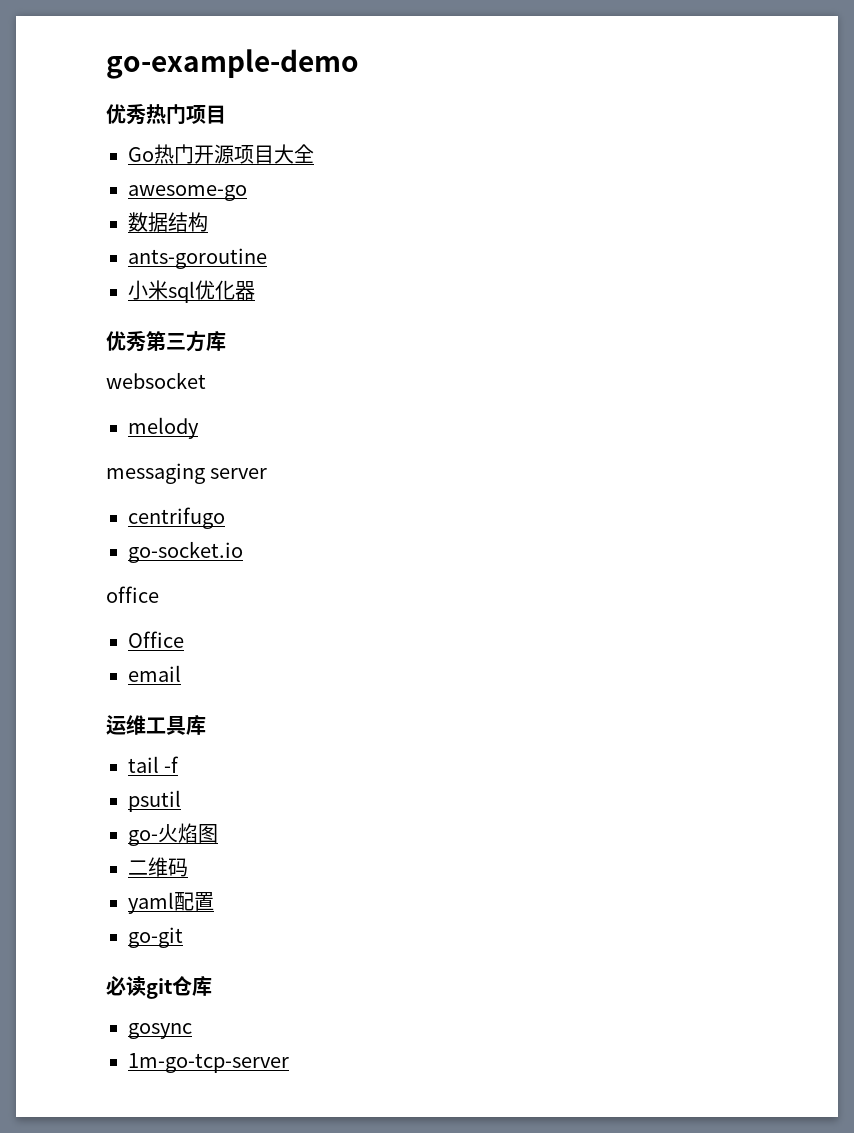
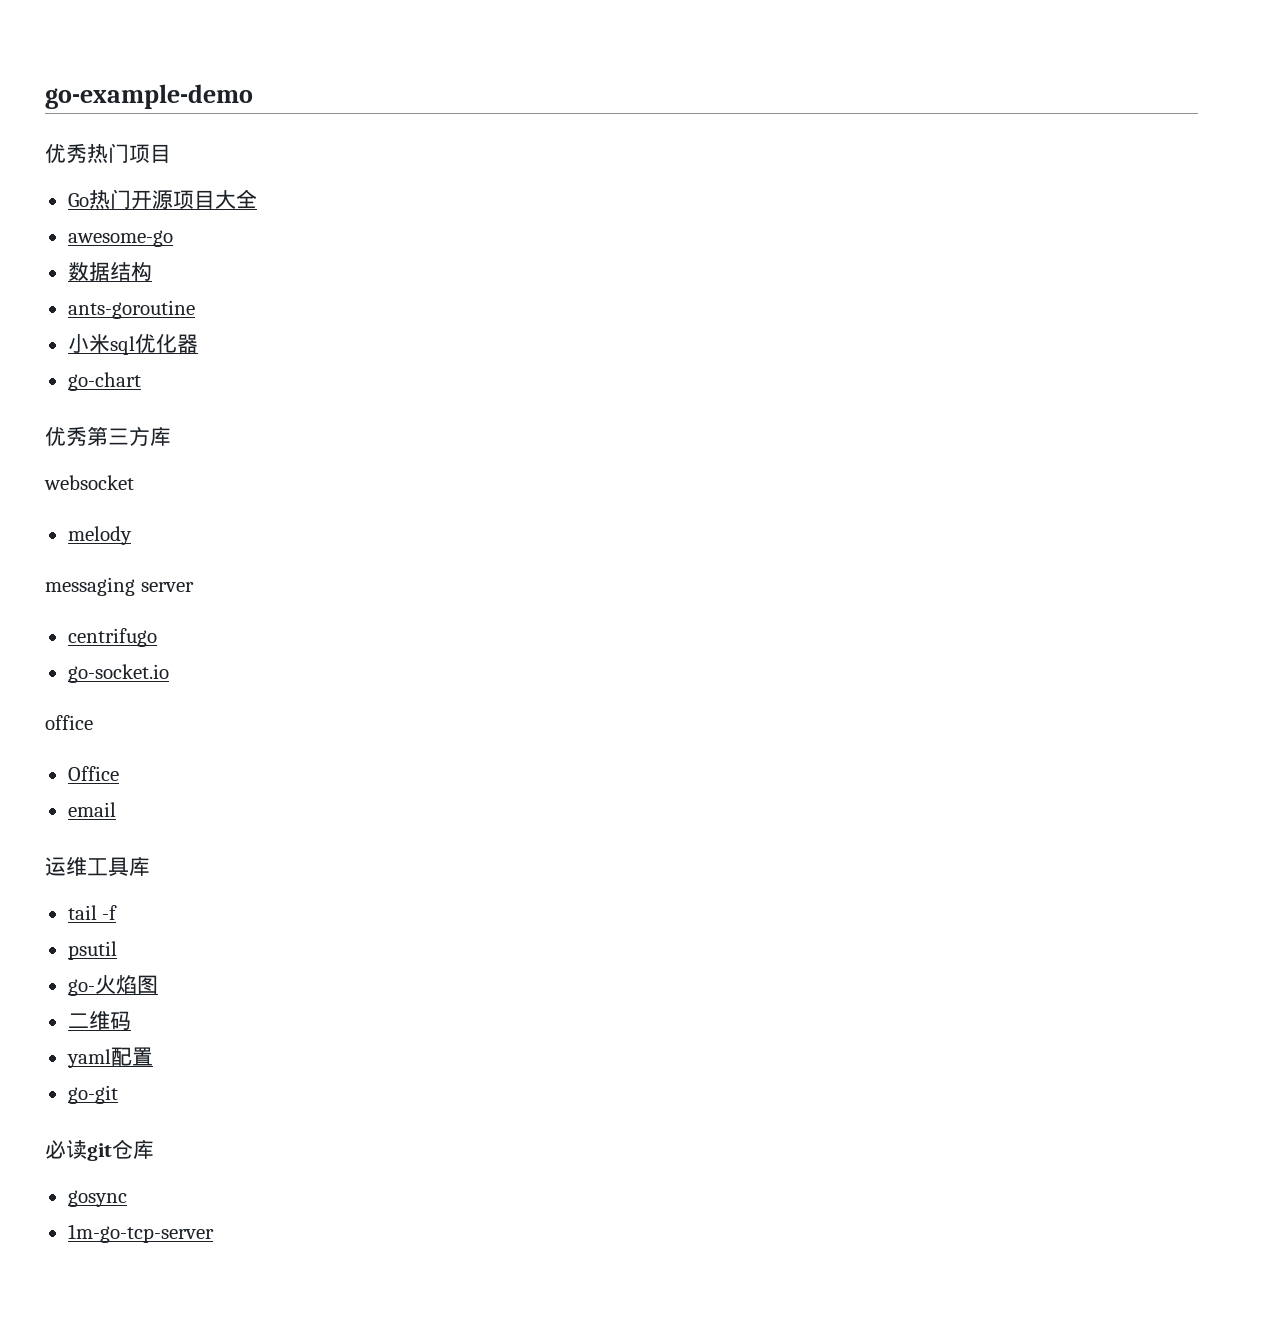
(255, 290) none -> [67,372,141,391] // go-chart

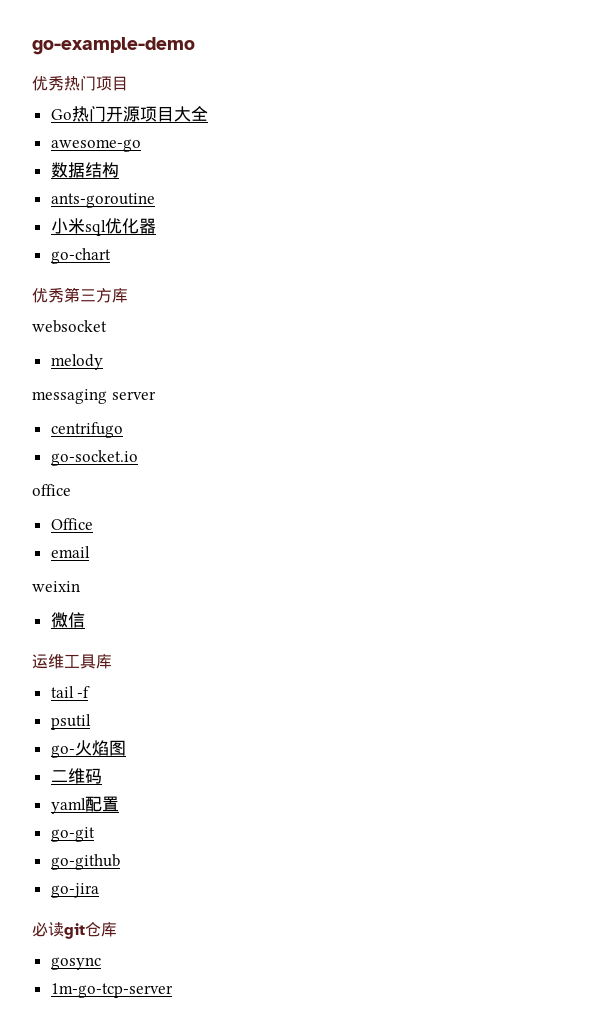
(116, 809) none -> [32,581,80,592] [50,612,85,628] // weixin // 微信
(118, 1094) none -> [50,854,120,870] [50,883,99,898] // go-github // go-jira

